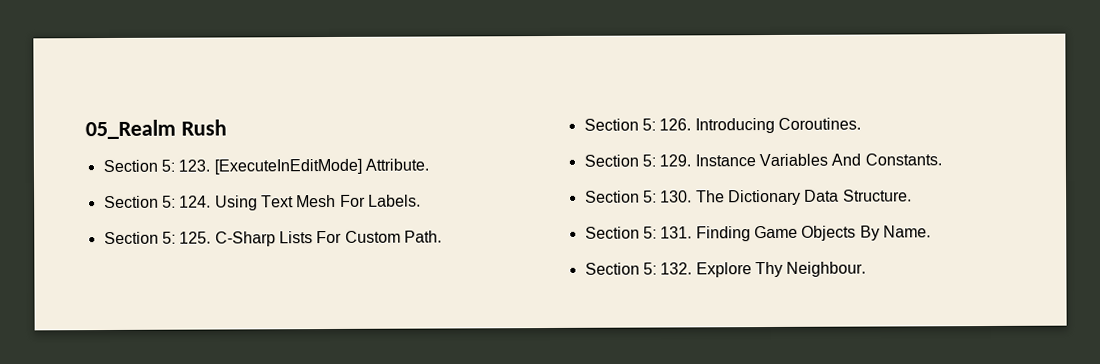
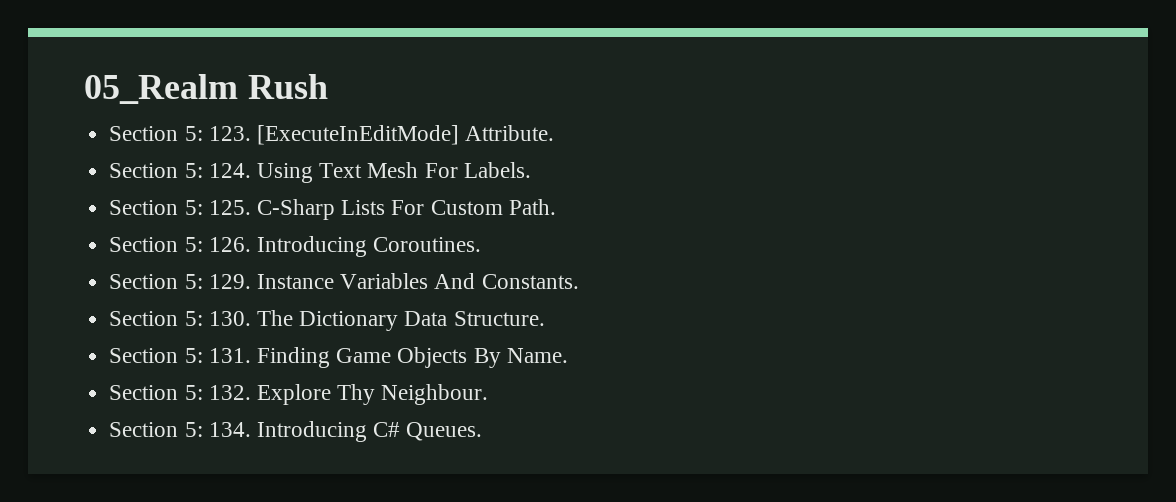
(867, 269) none -> [109,421,483,442] // Section 5: 134. Introducing C# Queues.

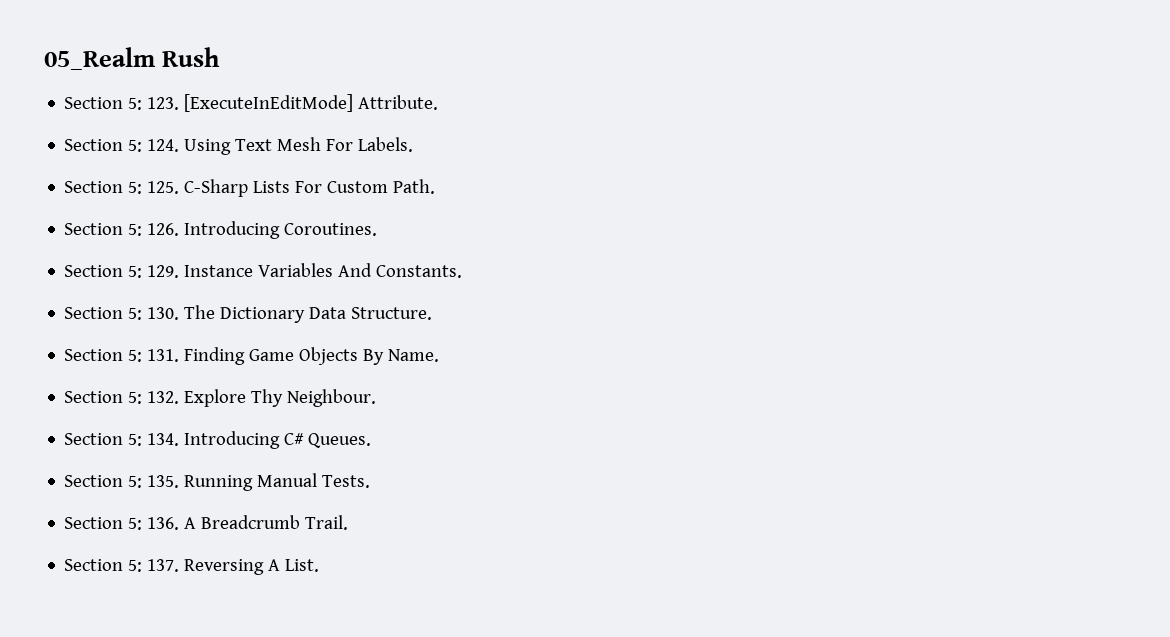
(483, 431) none -> [64,473,371,491] [64,515,349,530] [64,559,320,575] // Section 5: 135. Running Manual Tests. // Section 5: 136. A Breadcrumb Trail. // Section 5: 137. Reversing A List.

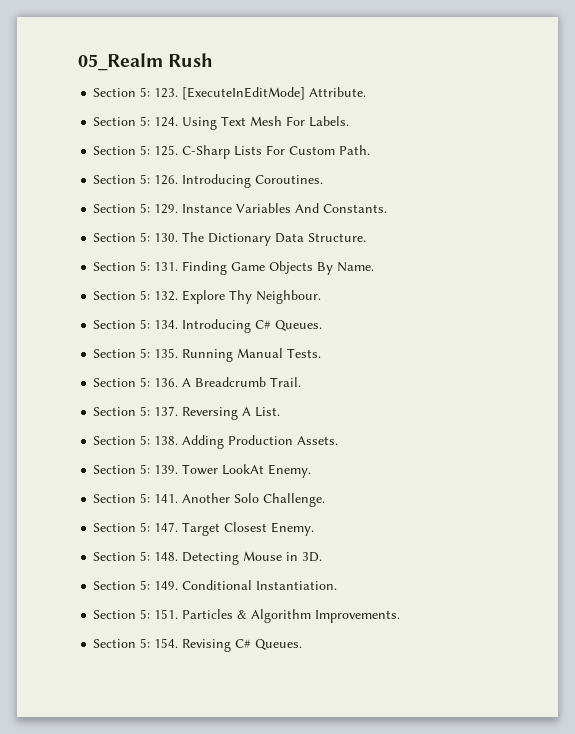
(320, 565) none -> [93,435,339,449] [93,464,312,478] [93,493,326,507] [93,522,315,536] [93,551,323,565] [93,580,338,590] [93,609,401,623] [93,638,303,652] // Section 5: 138. Adding Production Assets. // Section 5: 139. Tower LookAt Enemy. // Section 5: 141. Another Solo Challenge. // Section 5: 147. Target Closest Enemy. // Section 5: 148. Detecting Mouse in 3D. // Section 5: 149. Conditional Instantiation. // Section 5: 151. Particles & Algorithm Improvements. // Section 5: 154. Revising C# Queues.

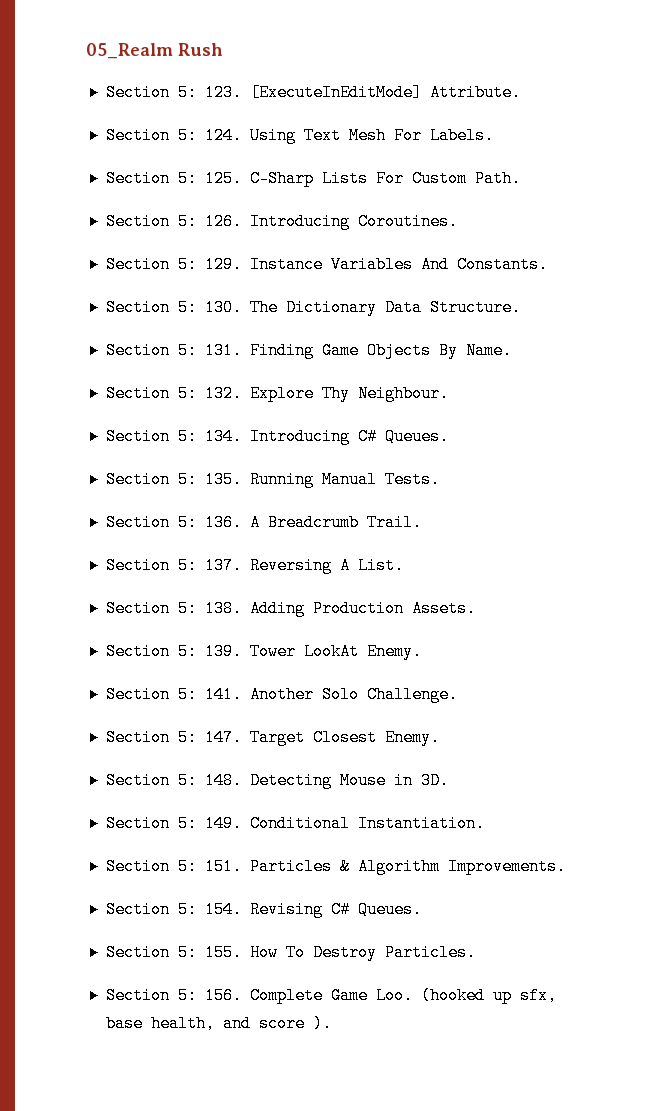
(303, 644) none -> [105,944,476,961] [105,987,557,1004] [105,1015,332,1032] // Section 5: 155. How To Destroy Particles. // Section 5: 156. Complete Game Loo. (hooked up sfx, base health, and score ).

